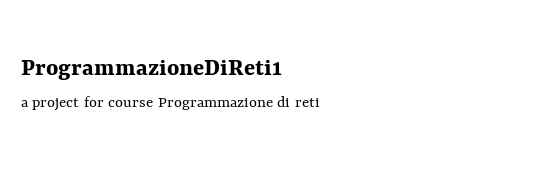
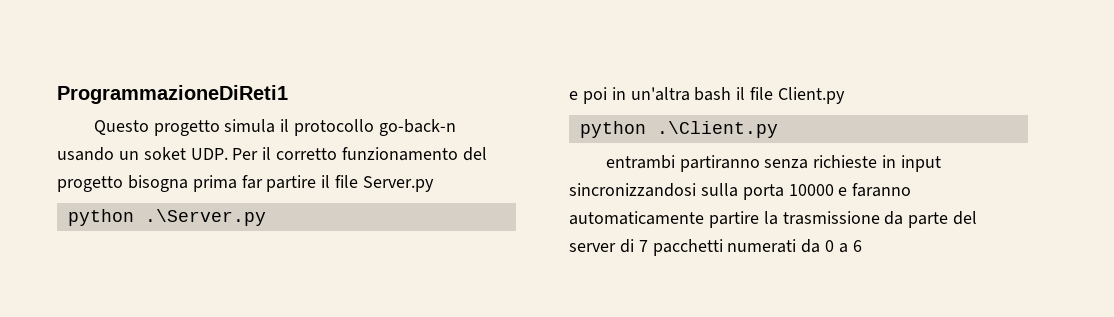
[21,96,320,111] a project for course Programmazione di reti -> [93,119,457,136] [57,147,487,161] [57,175,435,192] [67,209,266,226] [569,87,846,104] [579,121,778,138] [605,155,942,172] [569,183,912,200] [569,211,978,228] [569,239,862,256] Questo progetto simula il protocollo go-back-n usando un soket UDP. Per il corretto funzionamento del progetto bisogna prima far partire il file Server.py // python .\Server.py // e poi in un'altra bash il file Client.py // python .\Client.py // entrambi partiranno senza richieste in input sincronizzandosi sulla porta 10000 e faranno automaticamente partire la trasmissione da parte del server di 7 pacchetti numerati da 0 a 6

